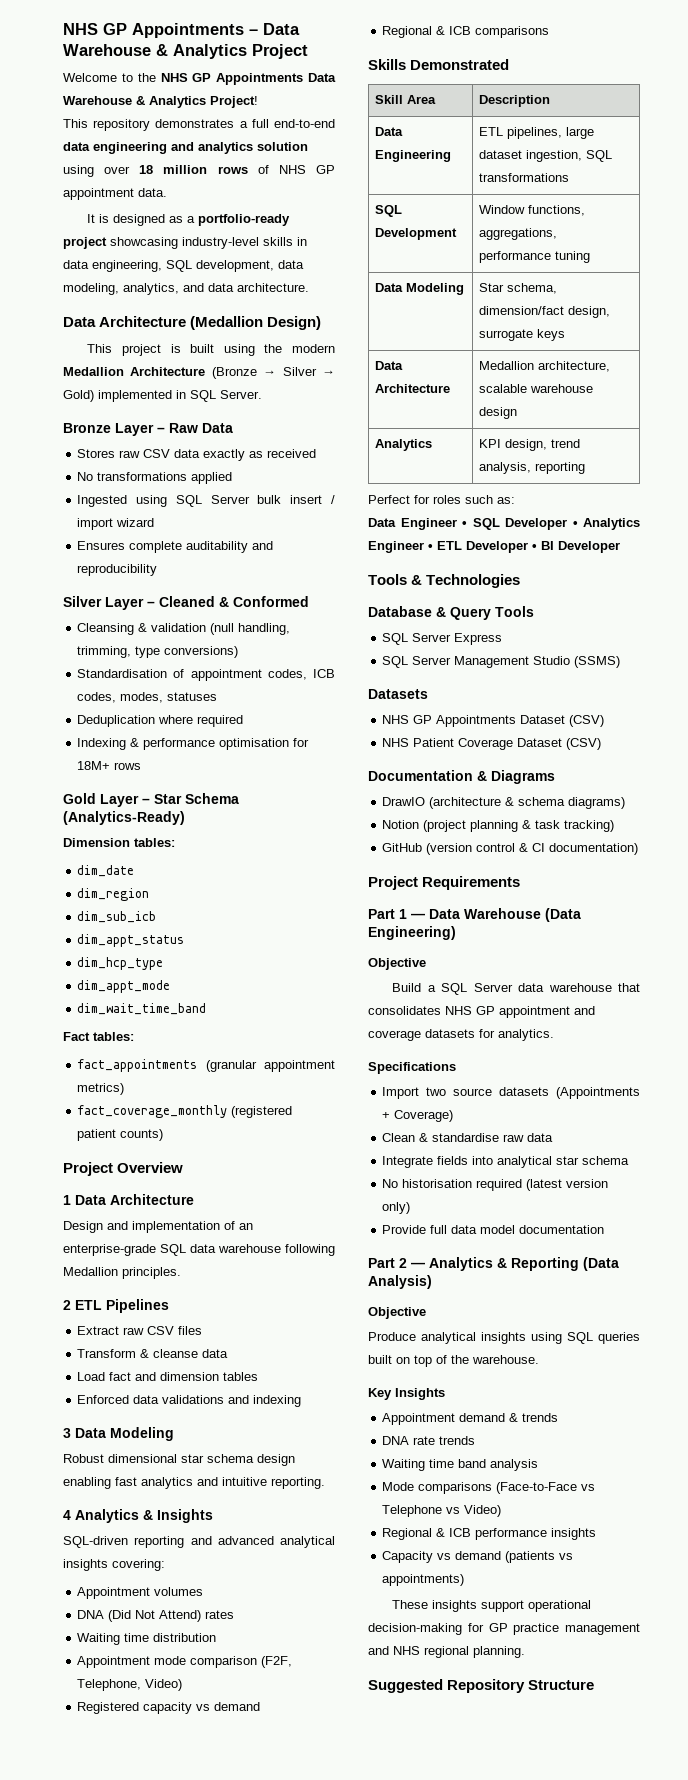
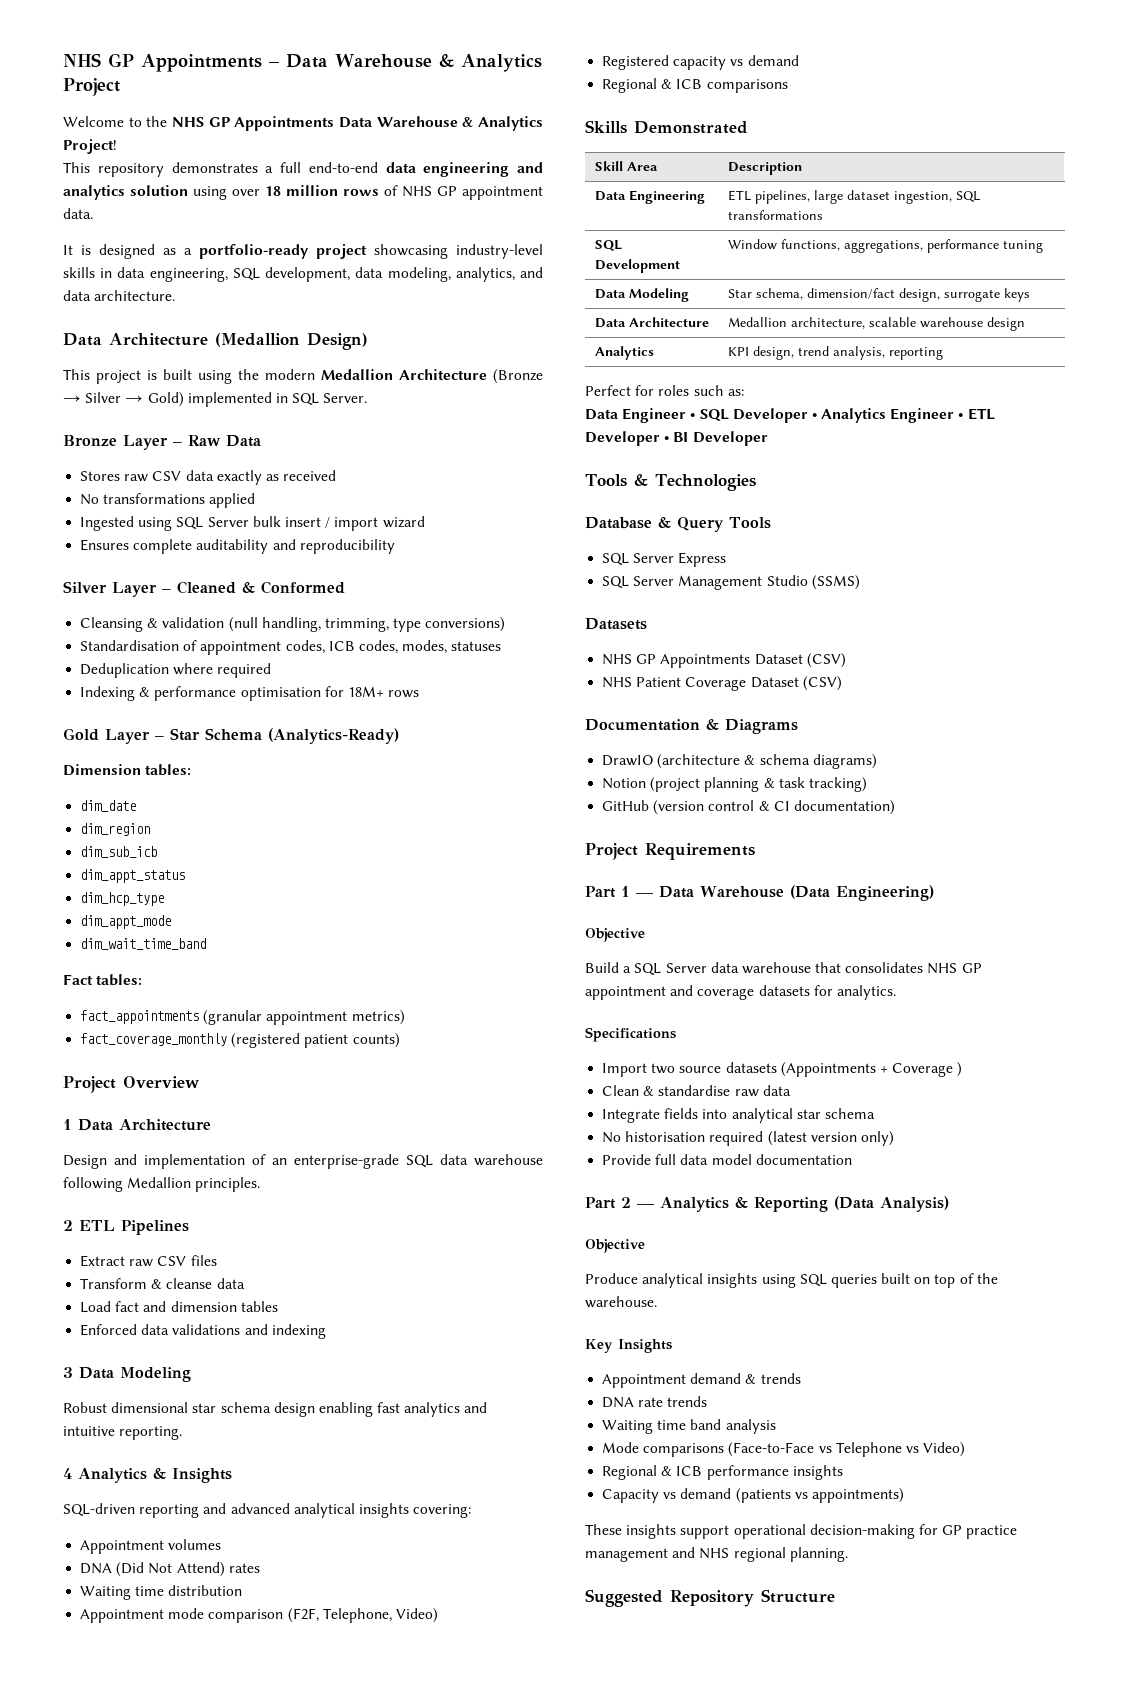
[394,1110,454,1122] Coverage) -> [892,1062,963,1077] Coverage )

